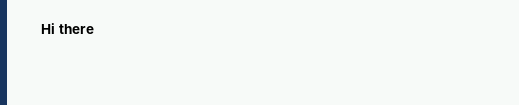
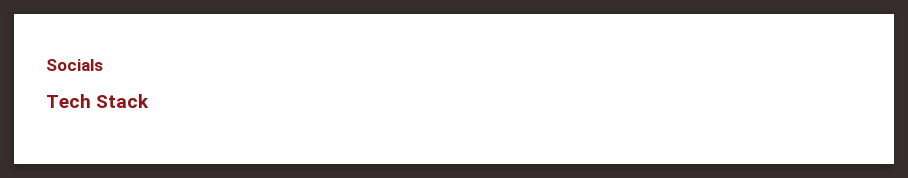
[41,23,94,34] Hi there -> [46,59,103,71] [46,94,150,108] Socials // Tech Stack

